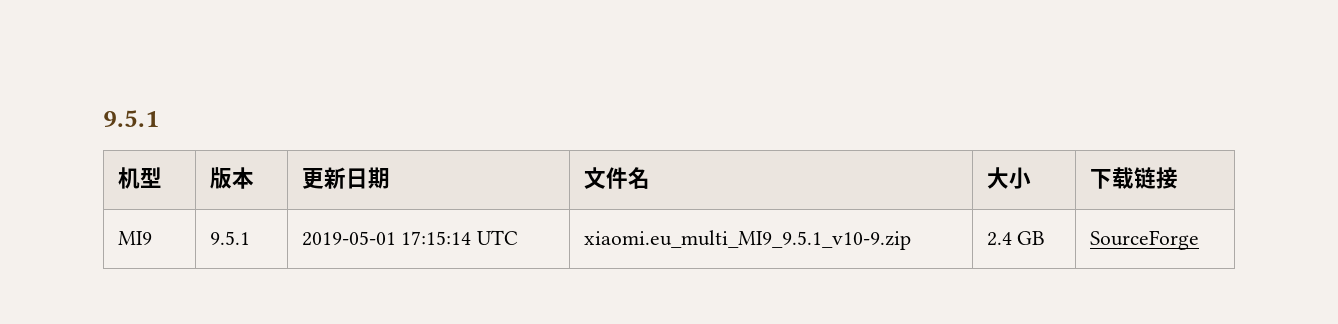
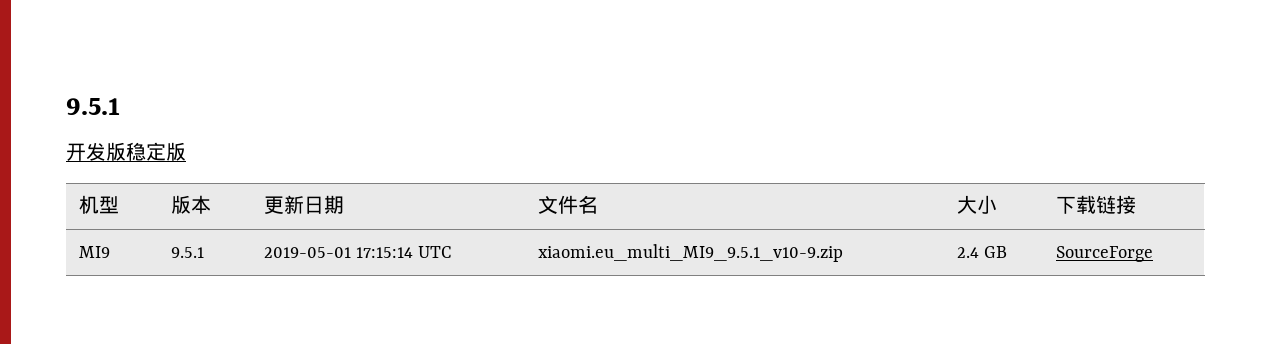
[103,110,159,127] 9.5.1 -> [66,98,120,115] [66,142,186,161] 9.5.1 // 开发版稳定版

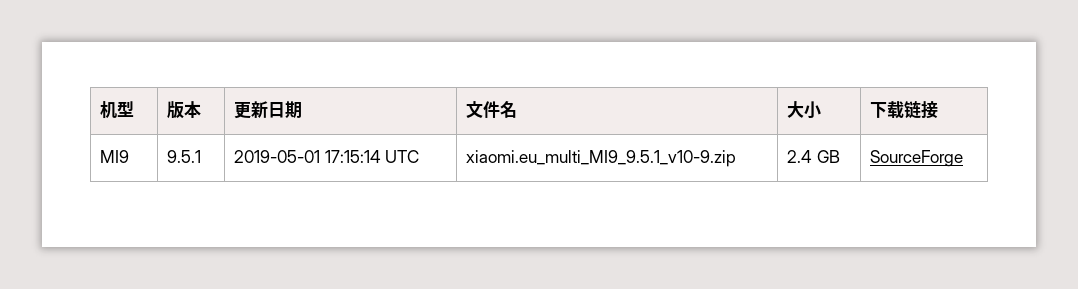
[66,98,120,115] [66,142,186,161] 9.5.1 // 开发版稳定版 // -> (100, 110) none

